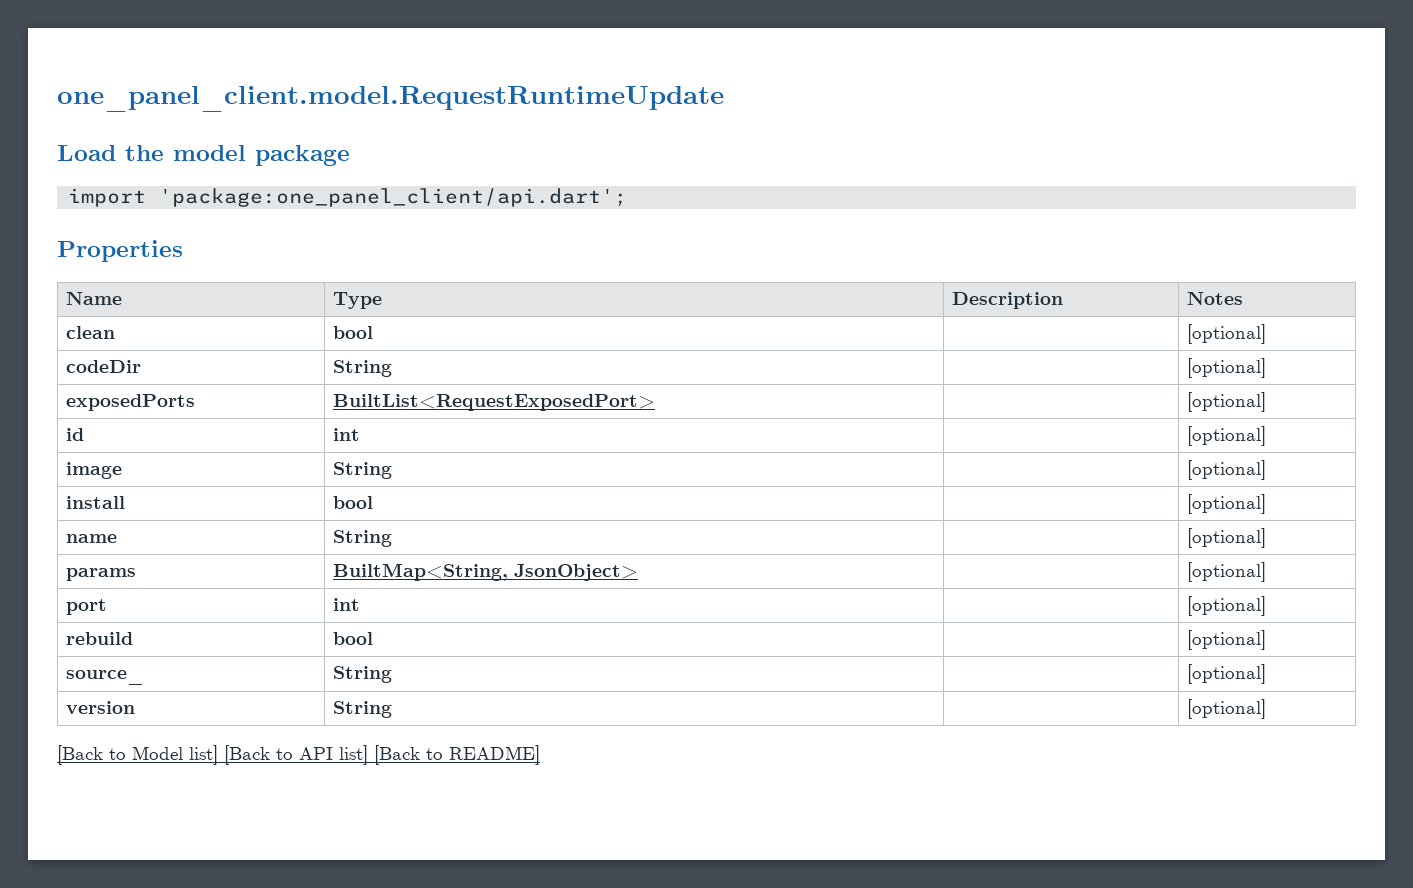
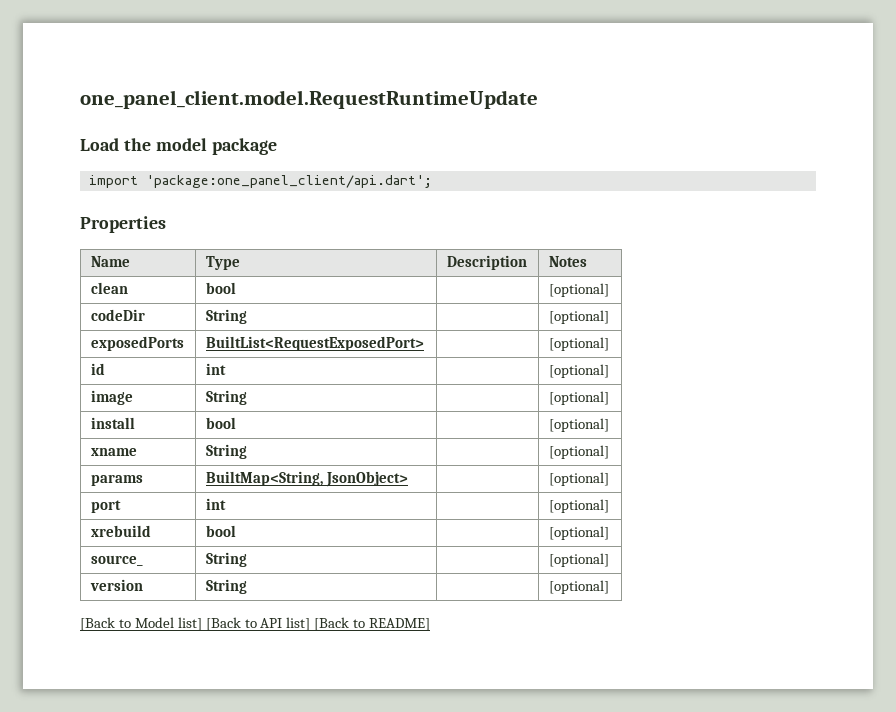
[65,534,117,543] name -> [90,448,137,456] xname
[65,632,133,645] rebuild -> [90,525,151,537] xrebuild

